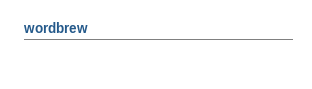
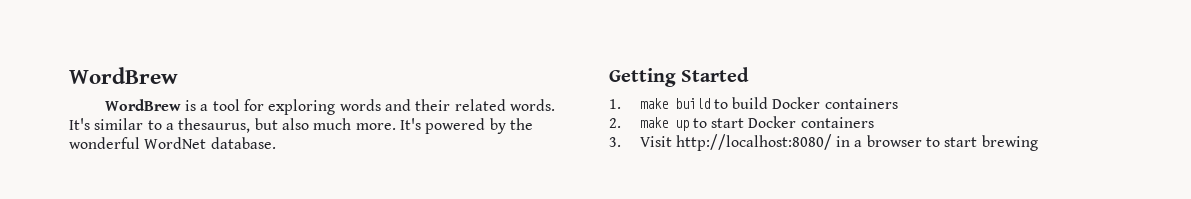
[23,22,88,33] wordbrew -> [69,67,178,84] [104,99,555,115] [69,118,533,134] [69,137,276,149] [609,67,750,87] [609,97,898,109] [609,116,874,131] [609,134,1038,151] WordBrew // WordBrew is a tool for exploring words and their related words. It's similar to a thesaurus, but also much more. It's powered by the wonderful WordNet database. // Getting Started // 1. make build to build Docker containers // 2. make up to start Docker containers // 3. Visit http://localhost:8080/ in a browser to start brewing

